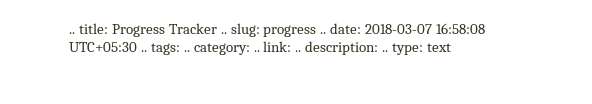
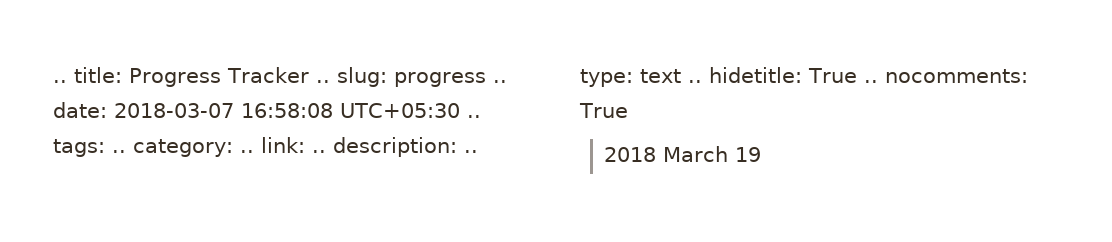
(452, 47) none -> [688,67,1028,83] [579,103,628,118] [604,146,762,162] .. hidetitle: True .. nocomments: True // 2018 March 19

